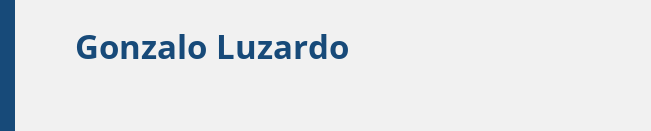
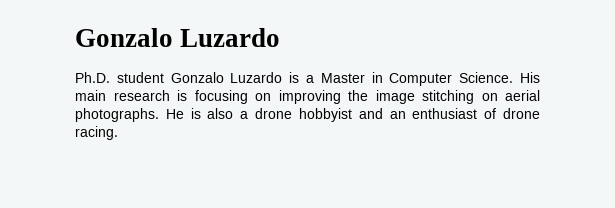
[75,34,349,59] Gonzalo Luzardo -> [75,28,281,47] [75,72,541,86] [75,90,540,104] [75,108,540,122] [75,126,118,140] Gonzalo Luzardo // Ph.D. student Gonzalo Luzardo is a Master in Computer Science. His main research is focusing on improving the image stitching on aerial photographs. He is also a drone hobbyist and an enthusiast of drone racing.

